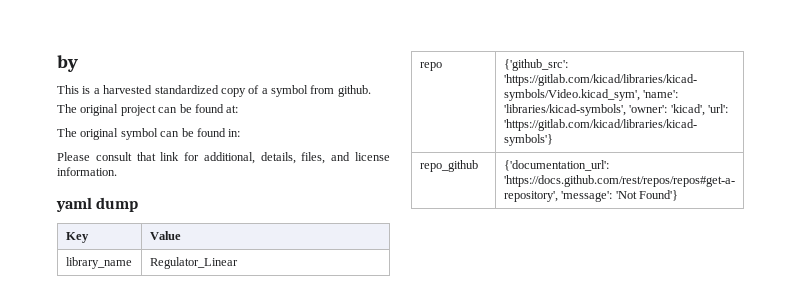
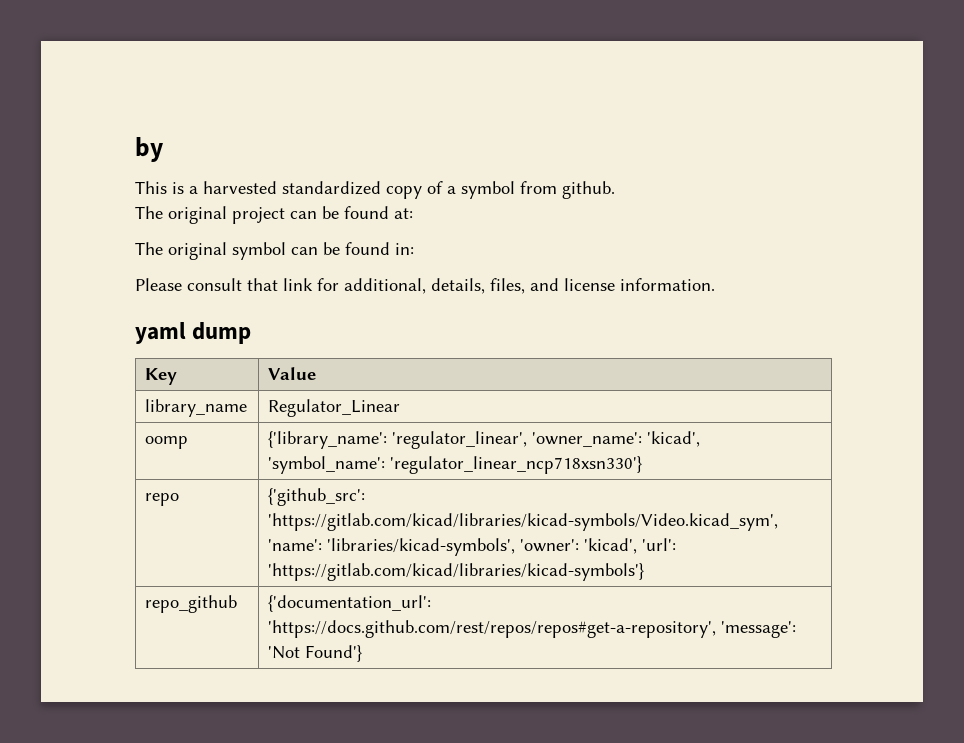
(238, 263) none -> [145,436,189,449] [268,431,701,449] [268,456,643,474] // oomp | {'library_name': 'regulator_linear', 'owner_name': 'kicad', 'symbol_name': 'regulator_linear_ncp718xsn330'}

